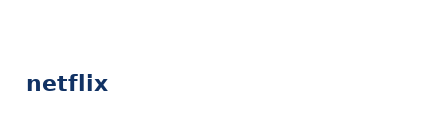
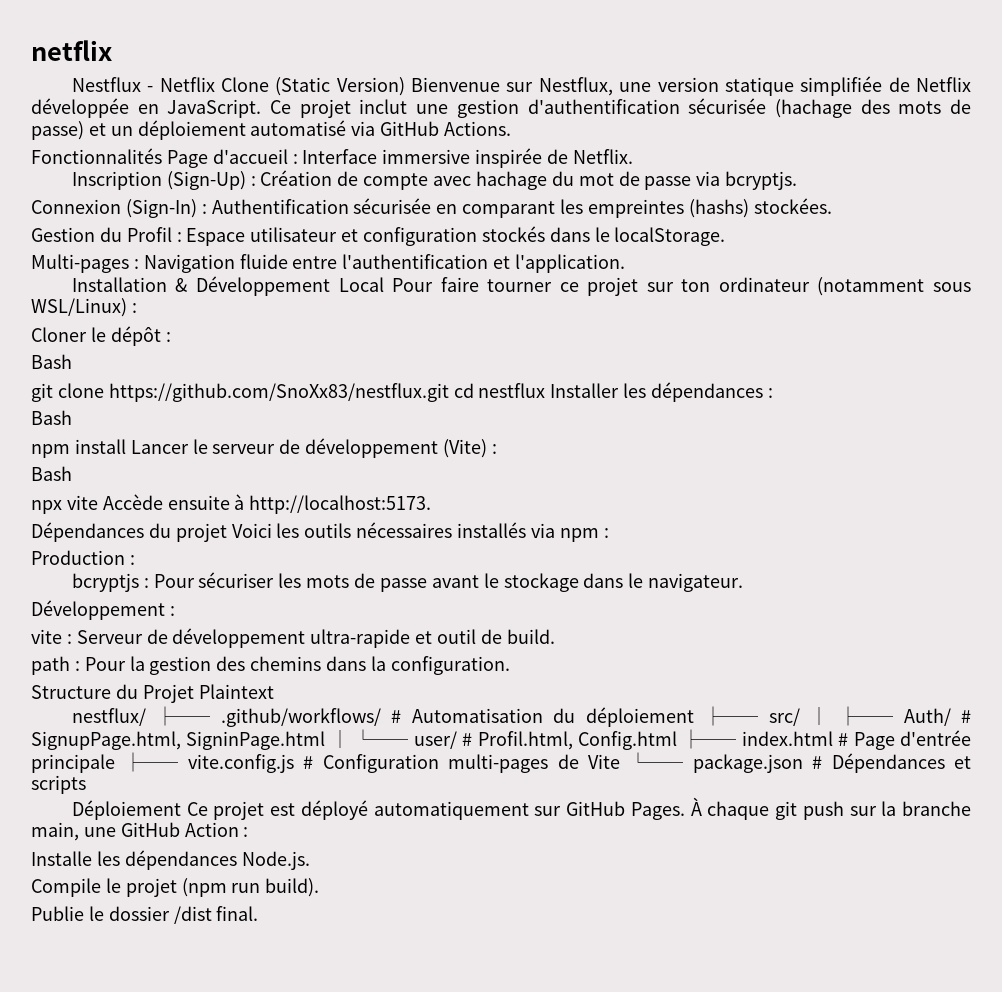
(108, 82) none -> [71,76,971,96] [31,98,972,118] [31,120,512,140] [31,148,633,168] [71,170,798,190] [31,198,832,218] [31,226,726,246] [31,254,626,273] [71,276,971,296] [31,298,137,317] [31,326,171,346] [31,354,72,369] [31,382,773,402] [31,410,72,425] [31,438,497,458] [31,466,72,481] [31,494,432,514] [31,522,609,542] [31,550,135,565] [71,572,744,592] [31,600,175,620] [31,628,555,648] [31,656,510,675] [31,684,274,703] [71,706,971,727] [31,729,971,750] [31,752,971,773] [31,775,86,794] [71,797,972,820] [31,822,249,841] [31,850,310,870] [31,878,320,897] [31,906,259,924] // Nestflux - Netflix Clone (Static Version) Bienvenue sur Nestflux, une version statique simplifiée de Netflix développée en JavaScript. Ce projet inclut une gestion d'authentification sécurisée (hachage des mots de passe) et un déploiement automatisé via GitHub Actions. // Fonctionnalités Page d'accueil : Interface immersive inspirée de Netflix. // Inscription (Sign-Up) : Création de compte avec hachage du mot de passe via bcryptjs. // Connexion (Sign-In) : Authentification sécurisée en comparant les empreintes (hashs) stockées. // Gestion du Profil : Espace utilisateur et configuration stockés dans le localStorage. // Multi-pages : Navigation fluide entre l'authentification et l'application. // Installation & Développement Local Pour faire tourner ce projet sur ton ordinateur (notamment sous WSL/Linux) : // Cloner le dépôt : // Bash // git clone https://github.com/SnoXx83/nestflux.git cd nestflux Installer les dépendances : // Bash // npm install Lancer le serveur de développement (Vite) : // Bash // npx vite Accède ensuite à http://localhost:5173. // Dépendances du projet Voici les outils nécessaires installés via npm : // Production : // bcryptjs : Pour sécuriser les mots de passe avant le stockage dans le navigateur. // Développement : // vite : Serveur de développement ultra-rapide et outil de build. // path : Pour la gestion des chemins dans la configuration. // Structure du Projet Plaintext // nestflux/ ├── .github/workflows/ # Automatisation du déploiement ├── src/ │ ├── Auth/ # SignupPage.html, SigninPage.html │ └── user/ # Profil.html, Config.html ├── index.html # Page d'entrée principale ├── vite.config.js # Configuration multi-pages de Vite └── package.json # Dépendances et scripts // Déploiement Ce projet est déployé automatiquement sur GitHub Pages. À chaque git push sur la branche main, une GitHub Action : // Installe les dépendances Node.js. // Compile le projet (npm run build). // Publie le dossier /dist final.

